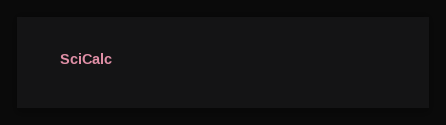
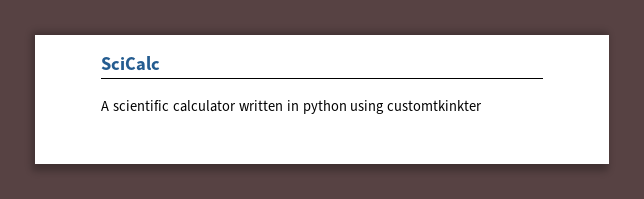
(112, 58) none -> [101,100,483,114] // A scientific calculator written in python using customtkinkter

